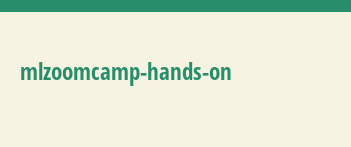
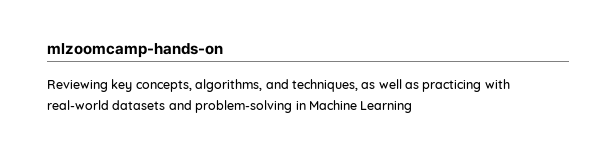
(232, 74) none -> [47,79,510,92] [47,100,413,113] // Reviewing key concepts, algorithms, and techniques, as well as practicing with real-world datasets and problem-solving in Machine Learning

